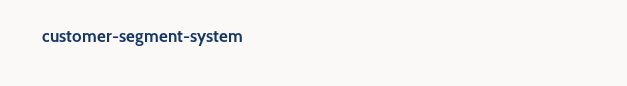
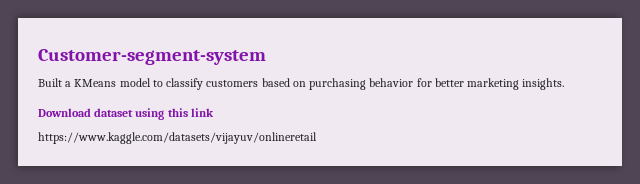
[42,31,243,46] customer-segment-system -> [38,49,266,65] [38,78,565,90] [38,108,214,120] [38,132,317,144] Customer-segment-system // Built a KMeans model to classify customers based on purchasing behavior for better marketing insights. // Download dataset using this link // https://www.kaggle.com/datasets/vijayuv/onlineretail

